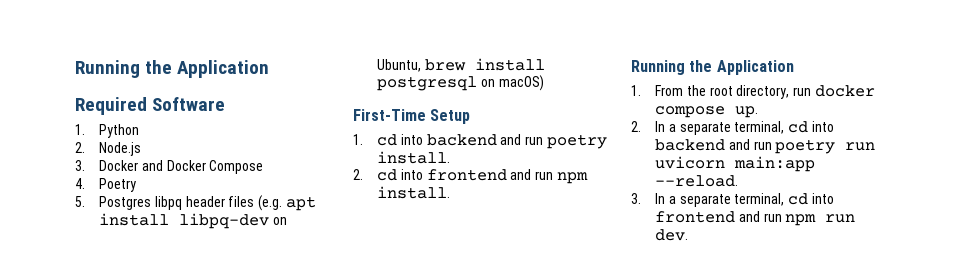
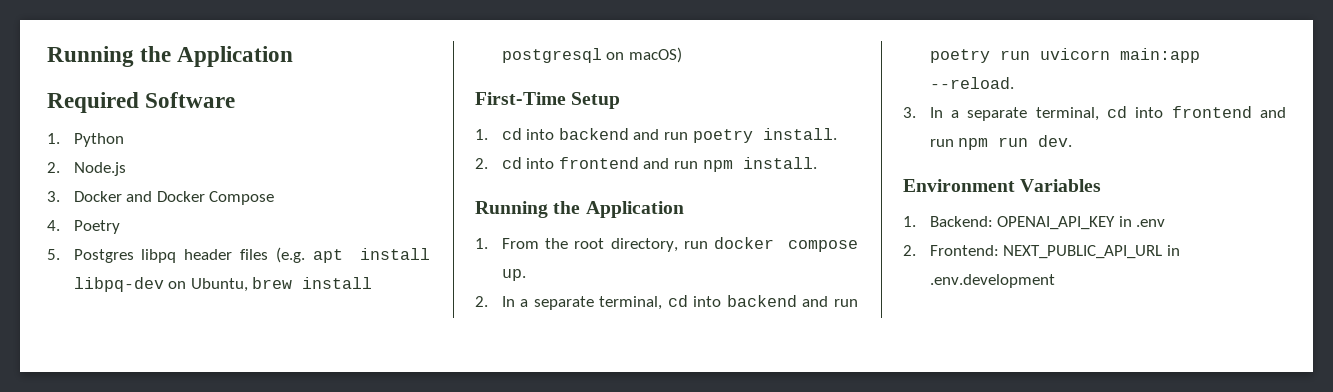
(689, 235) none -> [903,179,1102,192] [903,216,1166,230] [903,245,1180,259] [929,274,1055,288] // Environment Variables // 1. Backend: OPENAI_API_KEY in .env // 2. Frontend: NEXT_PUBLIC_API_URL in .env.development

